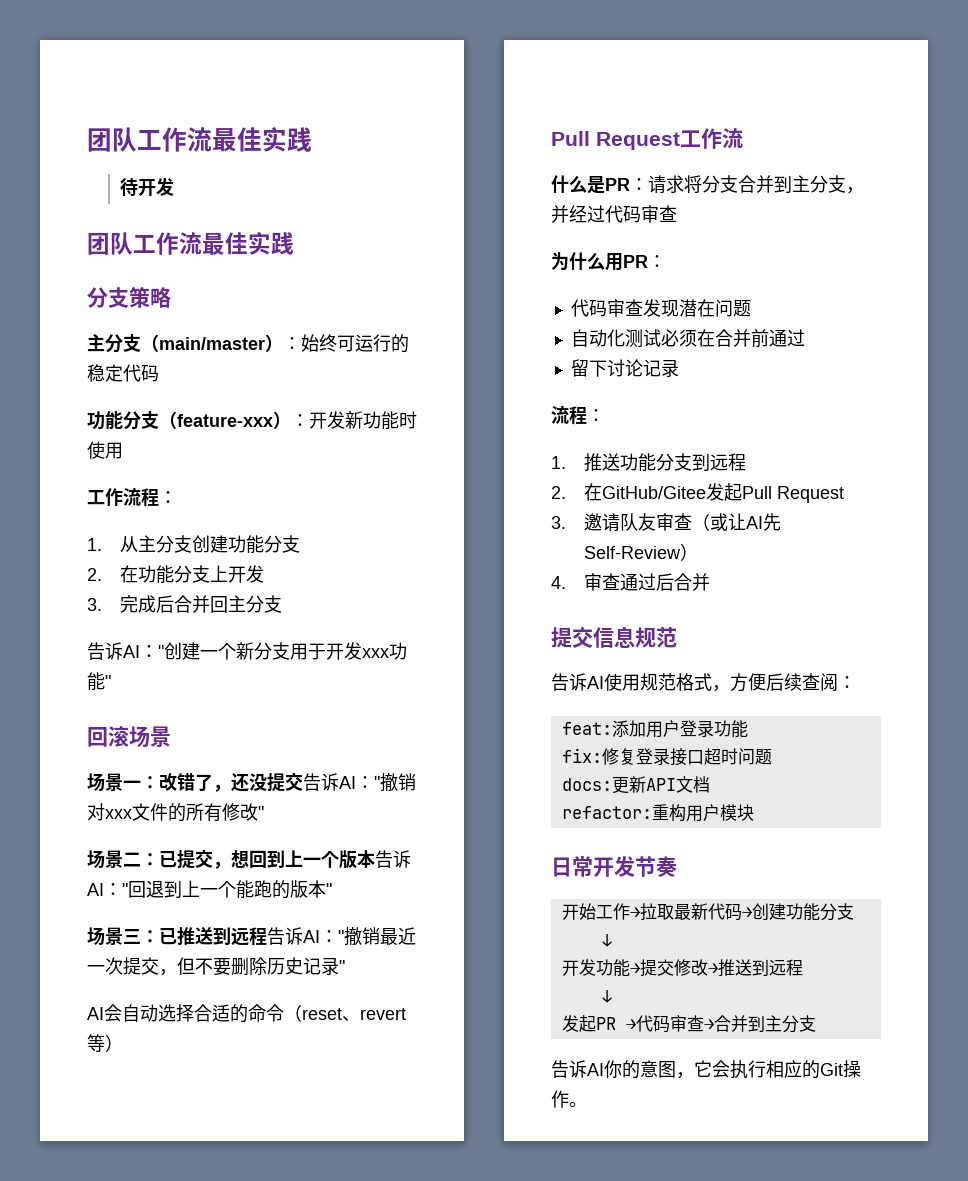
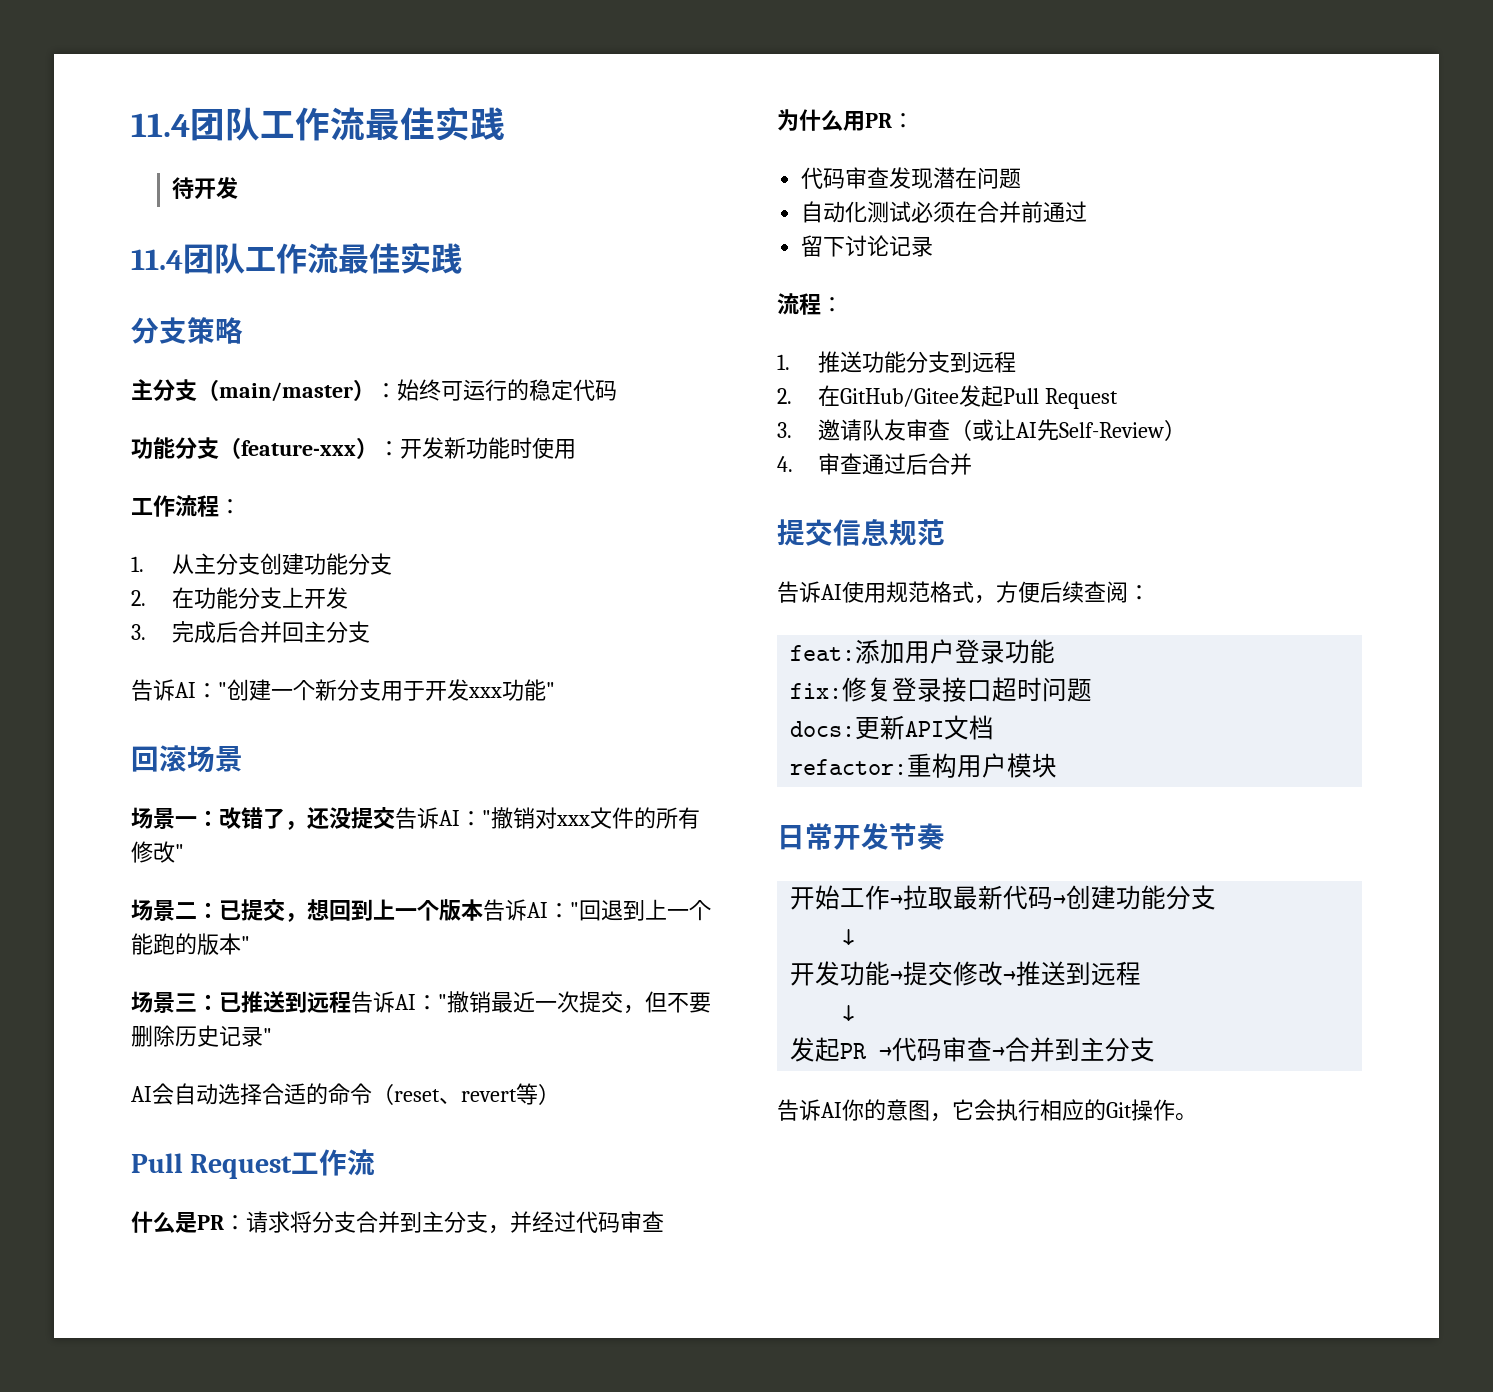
(87, 140) none -> [131,113,190,137] 11.4
(175, 186) none -> [131,249,183,270] 11.4

